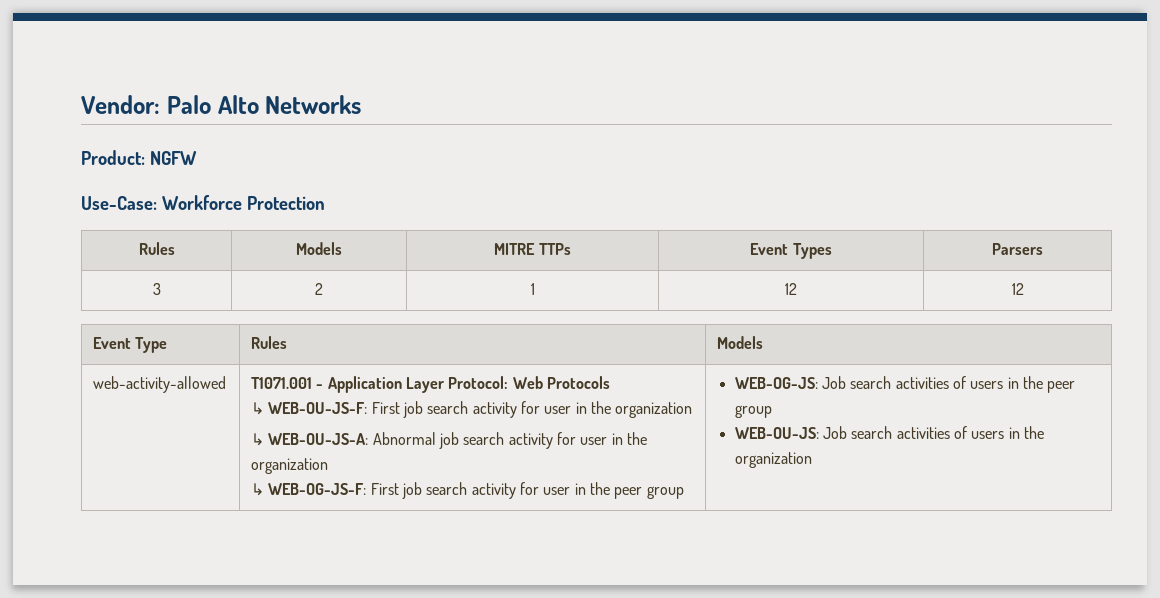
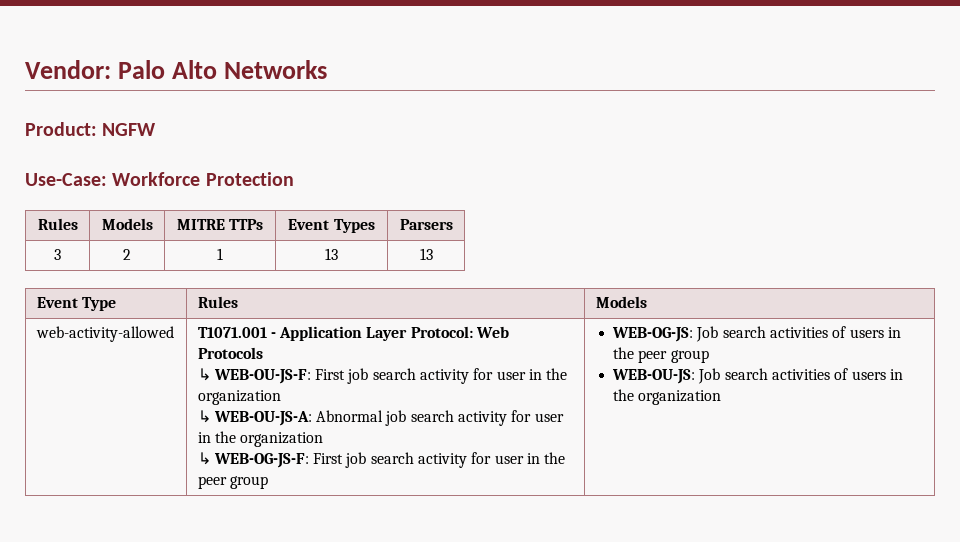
[785,283,797,295] [1011,283,1024,295] 12 | 12 -> [325,248,338,260] [419,248,433,260] 13 | 13

